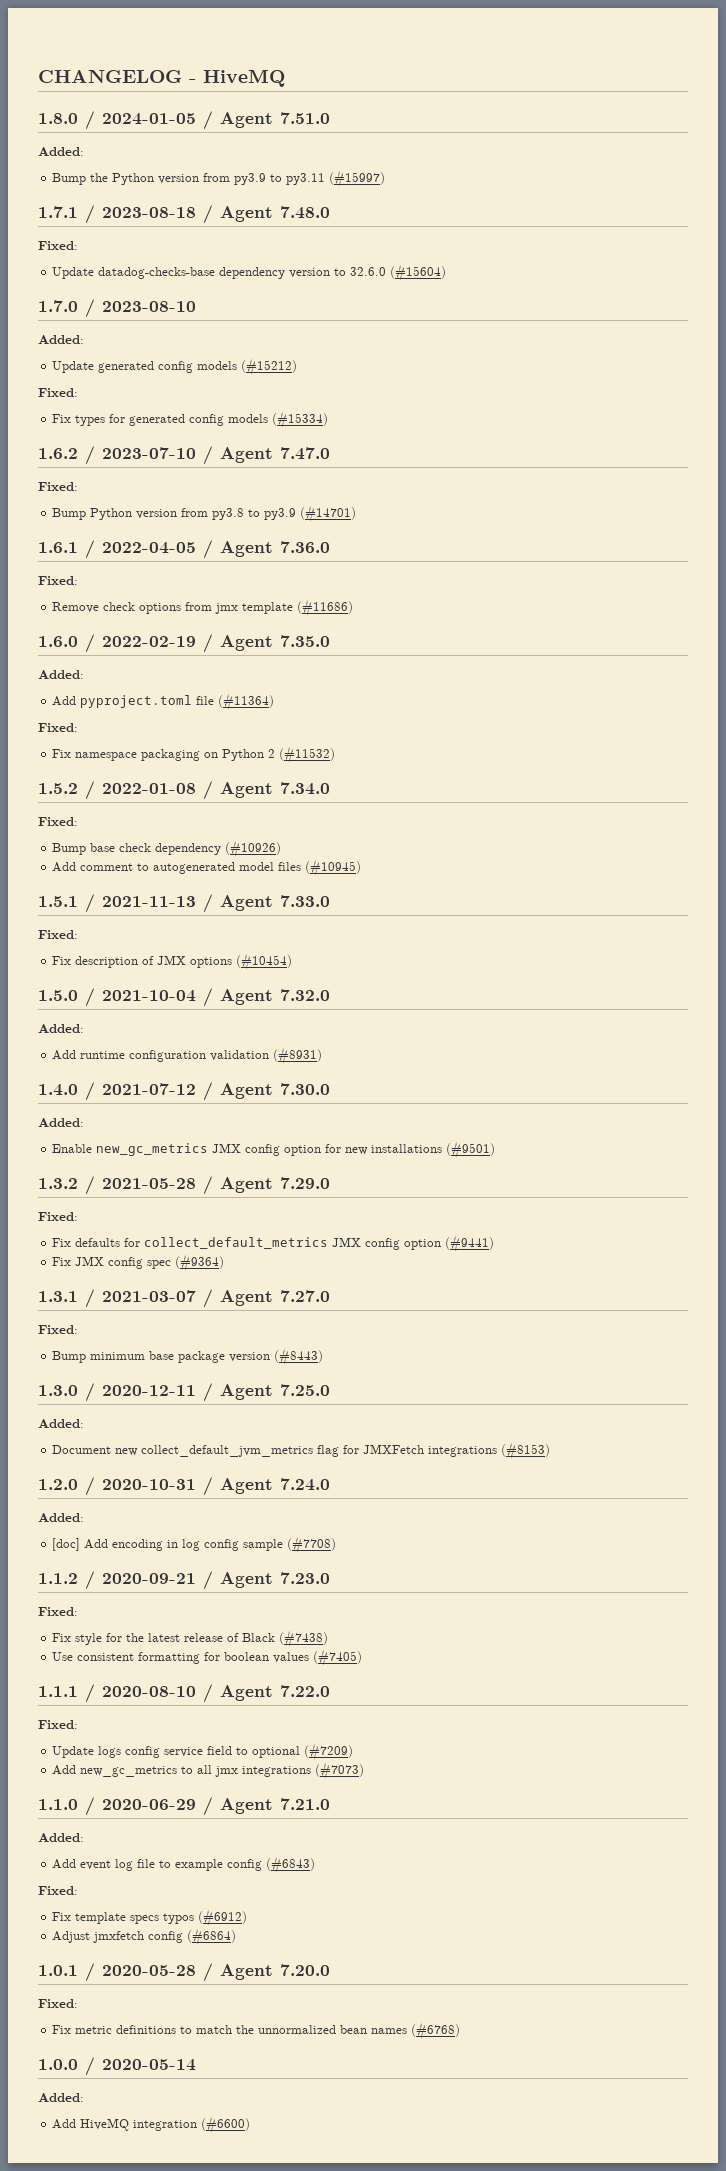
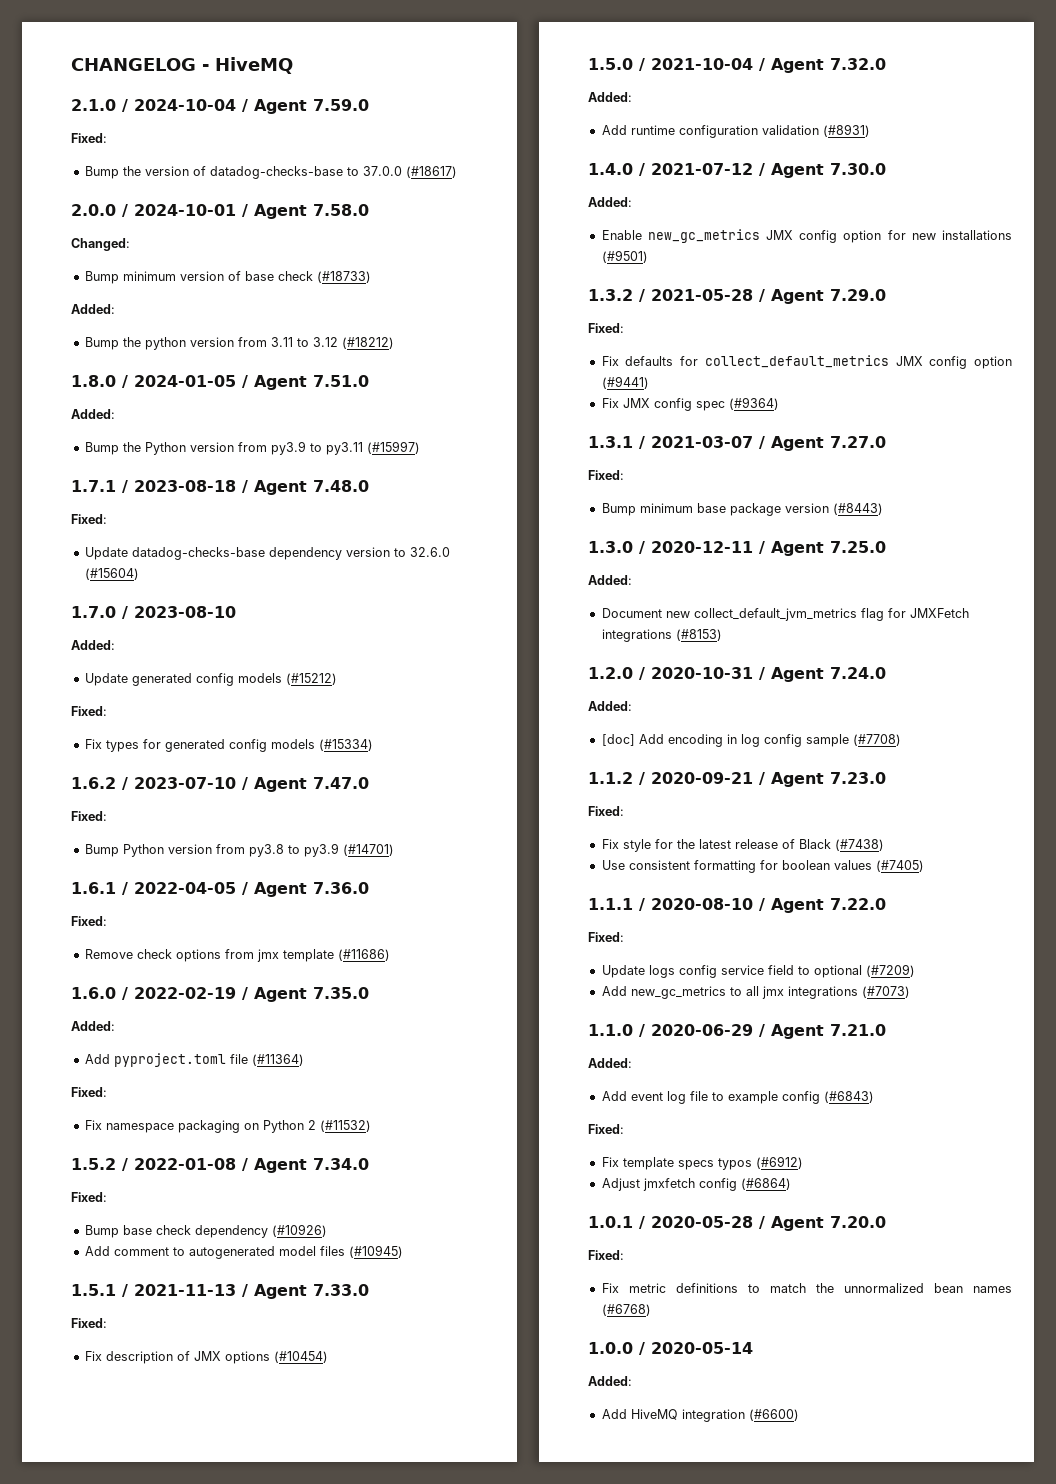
(285, 78) none -> [71,99,369,114] [71,133,107,143] [84,166,457,179] [71,204,369,219] [71,238,130,251] [84,271,371,284] [71,304,115,314] [84,337,394,350] // 2.1.0 / 2024-10-04 / Agent 7.59.0 // Fixed: // Bump the version of datadog-checks-base to 37.0.0 (#18617) // 2.0.0 / 2024-10-01 / Agent 7.58.0 // Changed: // Bump minimum version of base check (#18733) // Added: // Bump the python version from 3.11 to 3.12 (#18212)

